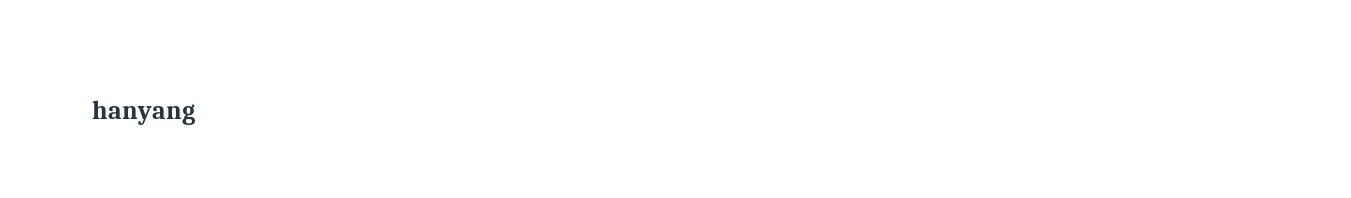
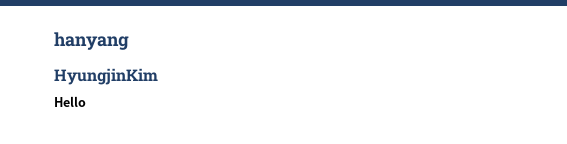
(195, 112) none -> [54,68,158,85] [54,96,86,107] // HyungjinKim // Hello

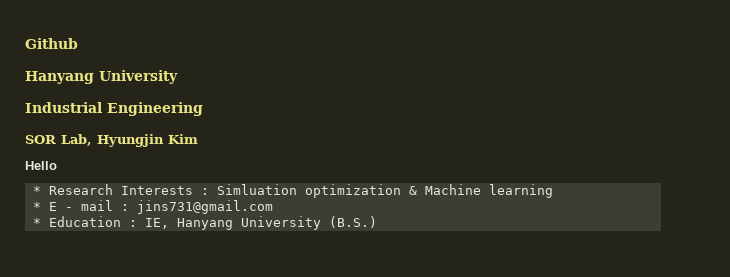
[54,32,129,50] [54,68,158,85] [54,96,86,107] hanyang // HyungjinKim // Hello -> [25,38,78,49] [25,70,178,84] [25,102,203,116] [25,134,198,147] [25,161,57,170] [32,184,553,198] [32,200,273,214] [32,216,377,230] Github // Hanyang University // Industrial Engineering // SOR Lab, Hyungjin Kim // Hello // * Research Interests : Simluation optimization & Machine learning // * E - mail : jins731@gmail.com // * Education : IE, Hanyang University (B.S.)

